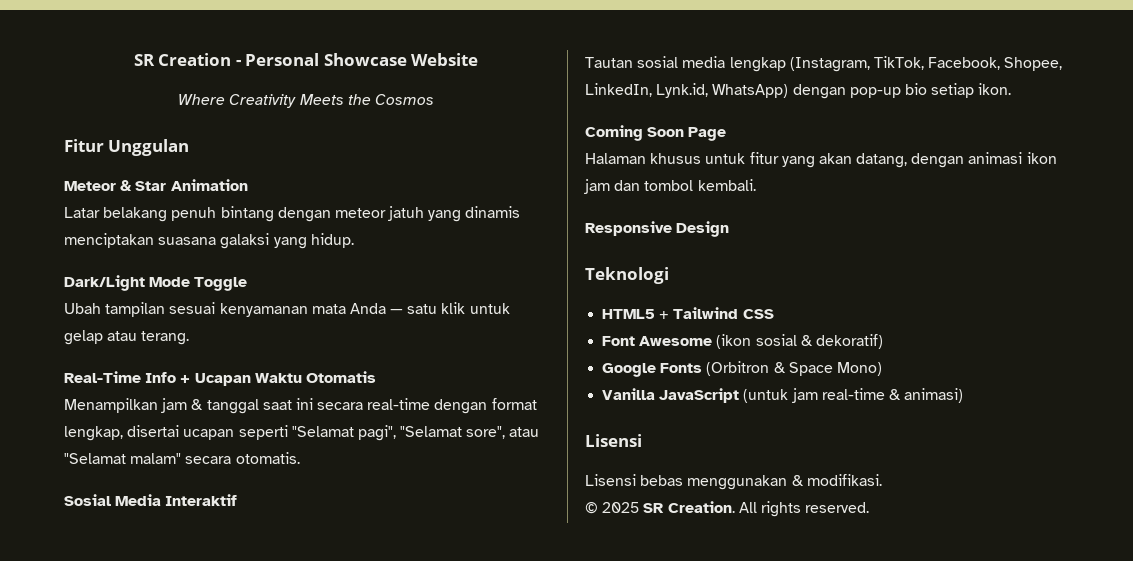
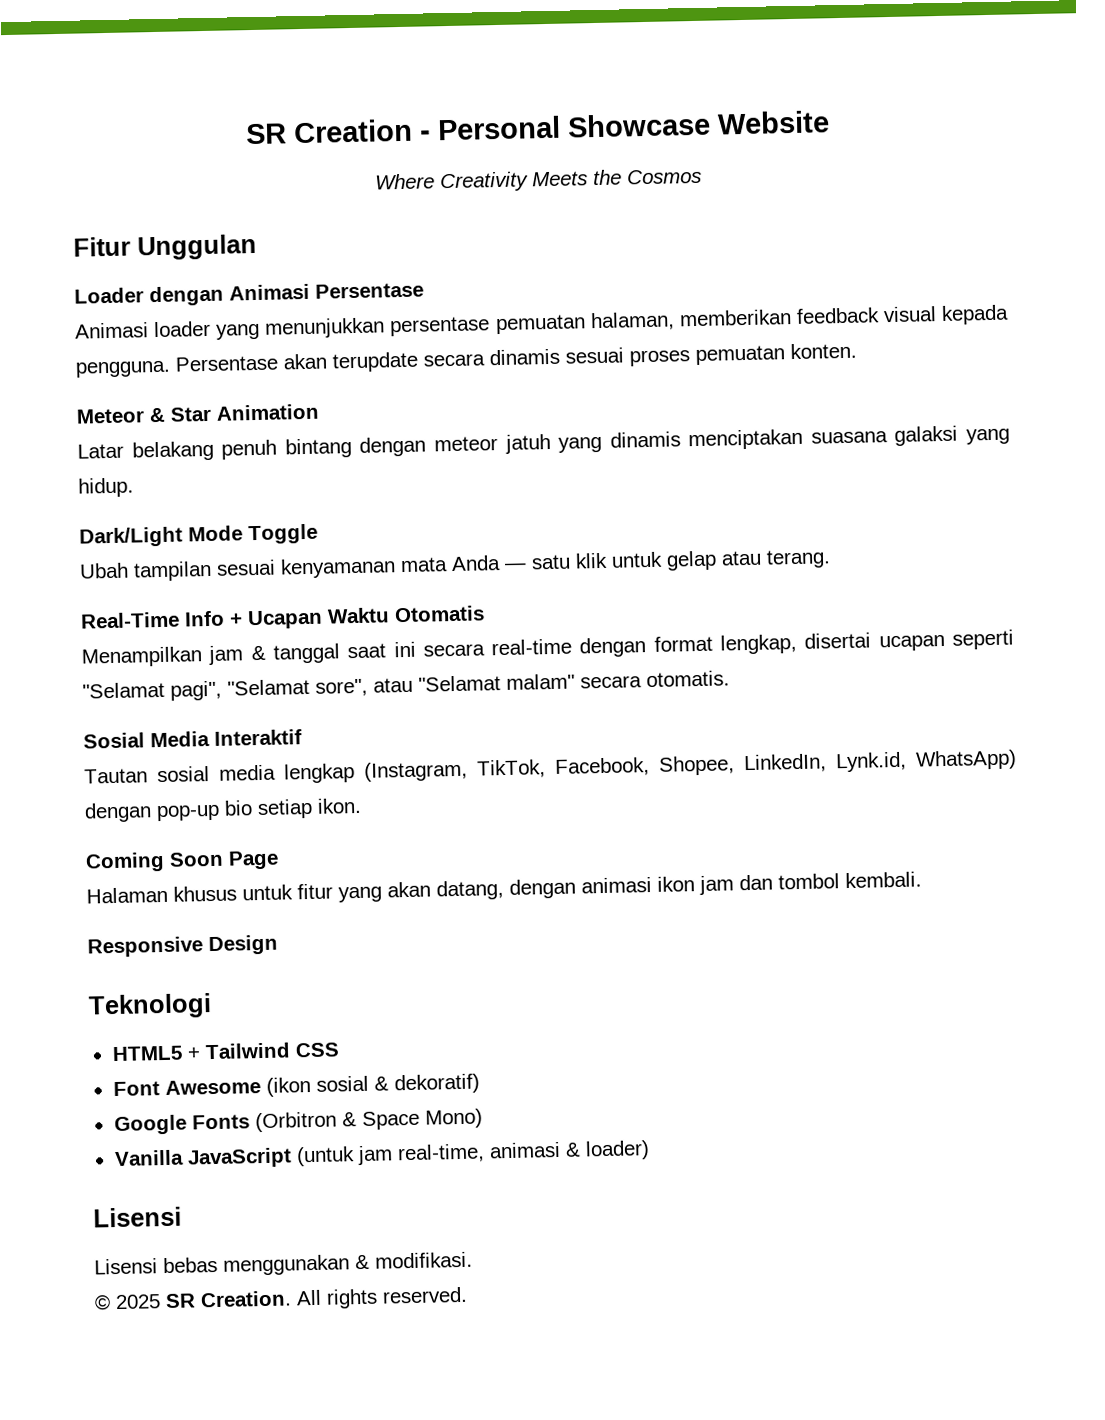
(190, 147) none -> [74,282,424,307] [75,304,1010,340] [75,342,857,378] // Loader dengan Animasi Persentase // Animasi loader yang menunjukkan persentase pemuatan halaman, memberikan feedback visual kepada pengguna. Persentase akan terupdate secara dinamis sesuai proses pemuatan konten.
[821,388,964,403] real-time & animasi) -> [396,1140,650,1164] real-time, animasi & loader)

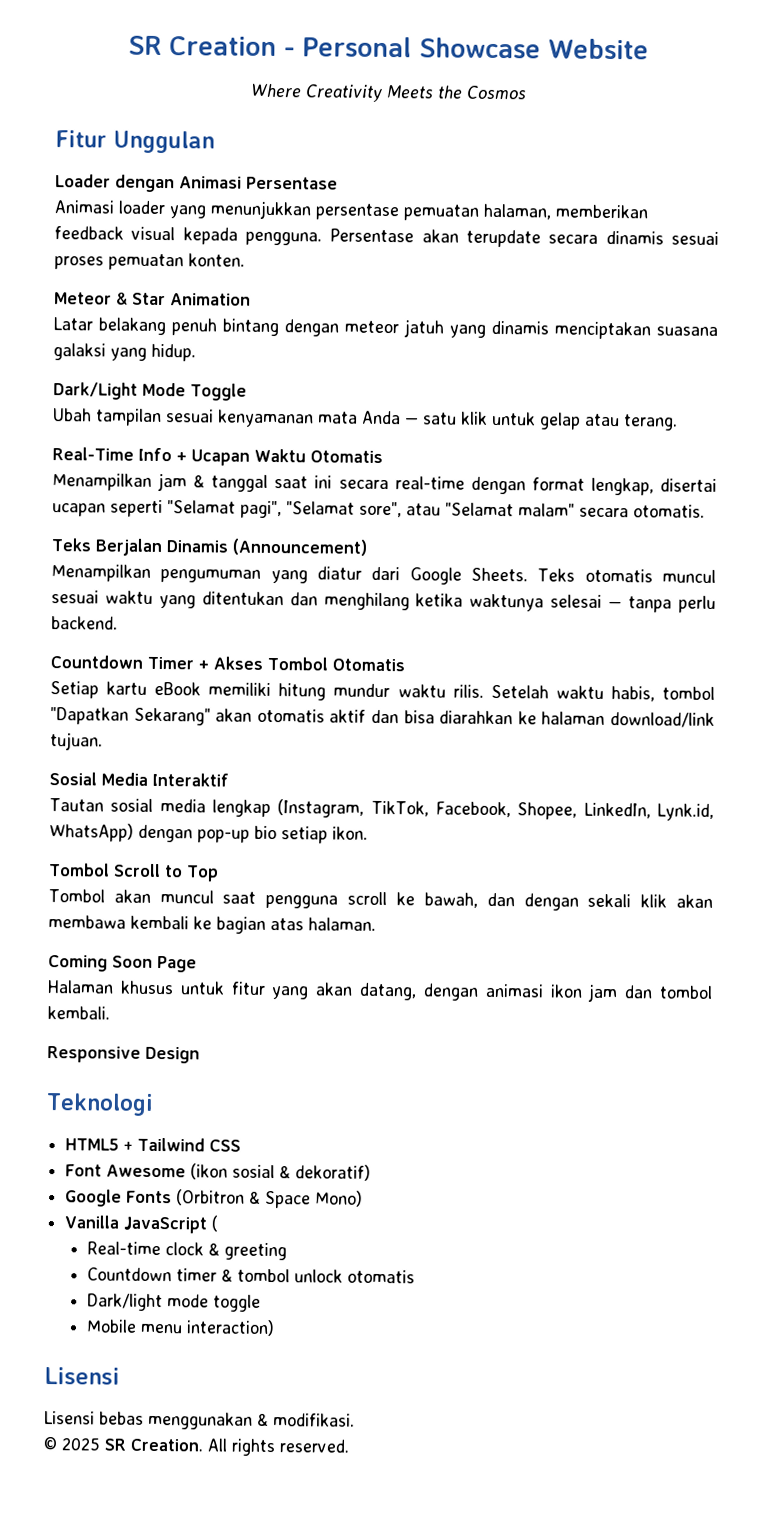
(730, 679) none -> [51,538,367,557] [51,564,717,585] [51,590,716,613] [51,616,118,630] [50,655,405,672] [50,681,715,702] [50,707,716,728] [50,732,103,751] // Teks Berjalan Dinamis (Announcement) // Menampilkan pengumuman yang diatur dari Google Sheets. Teks otomatis muncul sesuai waktu yang ditentukan dan menghilang ketika waktunya selesai — tanpa perlu backend. // Countdown Timer + Akses Tombol Otomatis // Setiap kartu eBook memiliki hitung mundur waktu rilis. Setelah waktu habis, tombol "Dapatkan Sekarang" akan otomatis aktif dan bisa diarahkan ke halaman download/link tujuan.
(362, 805) none -> [48,863,219,882] [48,889,713,911] [48,915,376,934] // Tombol Scroll to Top // Tombol akan muncul saat pengguna scroll ke bawah, dan dengan sekali klik akan membawa kembali ke bagian atas halaman.
[295,1140,650,1167] (untuk jam real-time, animasi & loader) -> [211,1215,219,1232] [86,1241,287,1261] [86,1267,415,1284] [86,1293,261,1312] [85,1319,275,1337] ( // Real-time clock & greeting // Countdown timer & tombol unlock otomatis // Dark/light mode toggle // Mobile menu interaction)

